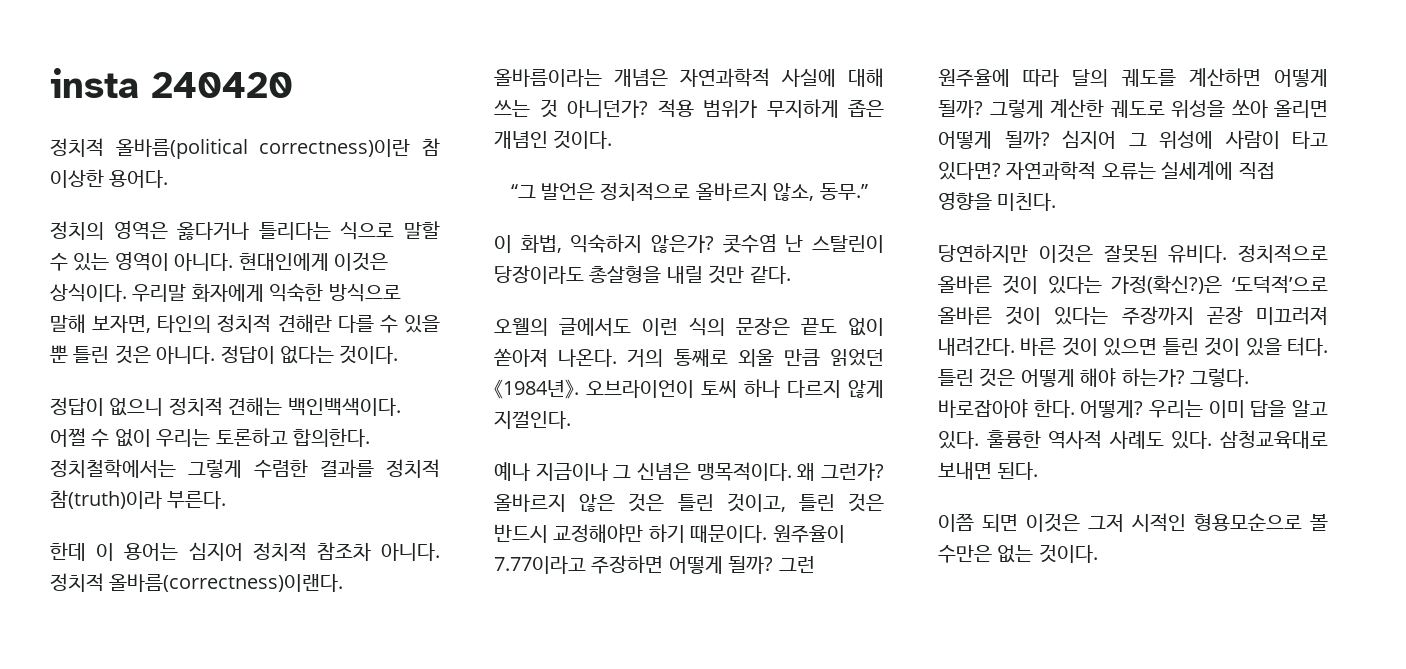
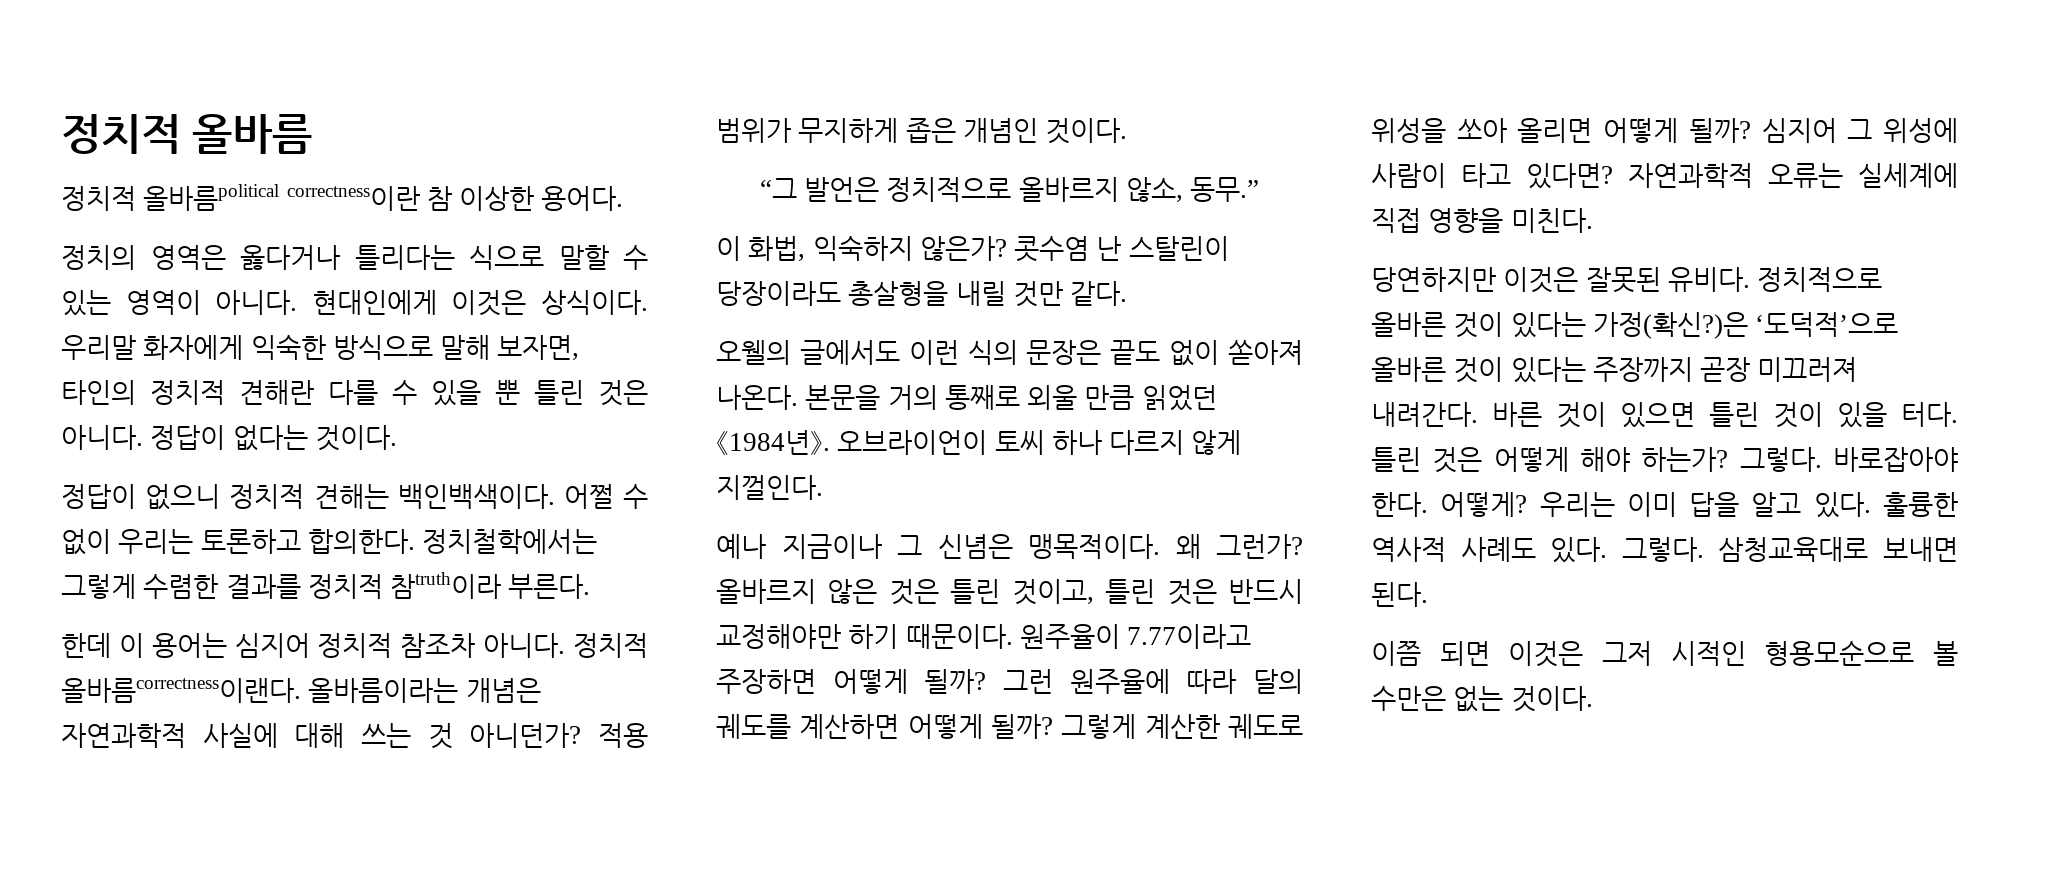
[50,68,293,98] [50,138,411,159] insta 240420 // 정치적 올바름(political correctness)이란 -> [61,114,313,154] [61,184,420,211] 정치적 올바름 // 정치적 올바름political correctness이란
[50,490,162,509] 참(truth)이라 -> [390,572,502,599] 참truth이라
[109,574,344,592] 올바름(correctness)이랜다. -> [61,678,301,703] 올바름correctness이랜다.
(618, 358) none -> [805,385,881,410] 본문을
(1213, 440) none -> [1621,537,1704,562] 그렇다.

